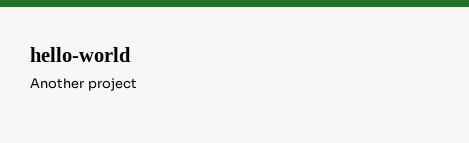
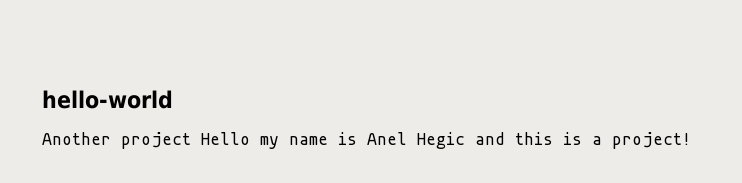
(137, 84) none -> [201,132,691,149] Hello my name is Anel Hegic and this is a project!

